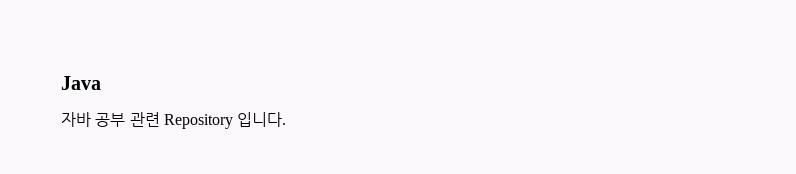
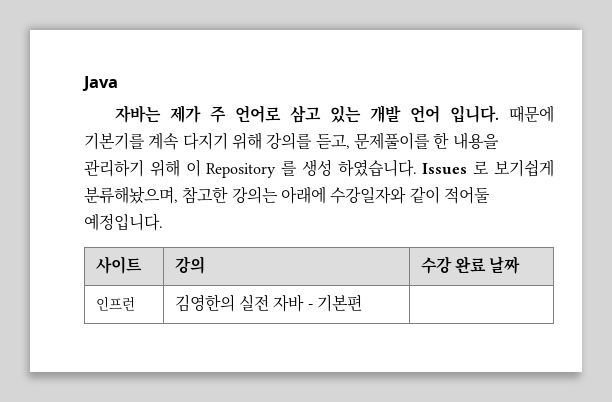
[61,112,287,129] 자바 공부 관련 Repository 입니다. -> [115,105,555,123] [84,132,499,150] [84,159,554,178] [84,186,490,204] [84,213,163,231] [95,256,142,274] [174,256,205,274] [420,256,521,274] [95,296,135,311] [174,294,363,312] 자바는 제가 주 언어로 삼고 있는 개발 언어 입니다. 때문에 기본기를 계속 다지기 위해 강의를 듣고, 문제풀이를 한 내용을 관리하기 위해 이 Repository 를 생성 하였습니다. Issues 로 보기쉽게 분류해놨으며, 참고한 강의는 아래에 수강일자와 같이 적어둘 예정입니다. // 사이트 | 강의 | 수강 완료 날짜 // 인프런 | 김영한의 실전 자바 - 기본편 |

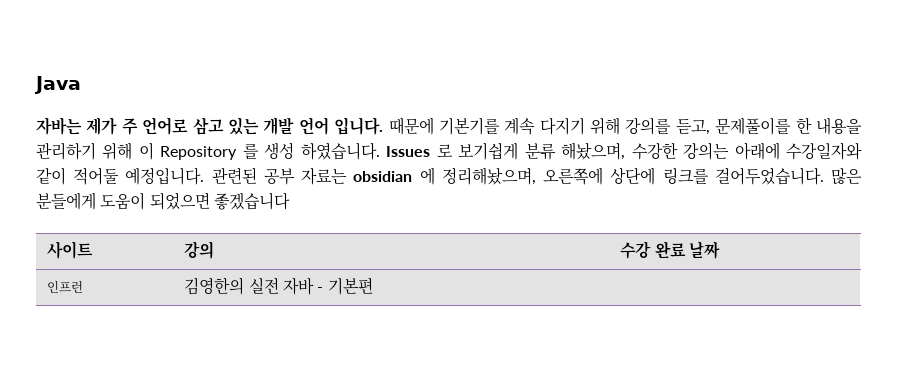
[84,186,229,204] 분류해놨으며, 참고한 -> [524,142,678,160] 분류 해놨으며, 수강한
(163, 222) none -> [211,167,863,185] [36,192,290,210] 관련된 공부 자료는 obsidian 에 정리해놨으며, 오른쪽에 상단에 링크를 걸어두었습니다. 많은 분들에게 도움이 되었으면 좋겠습니다

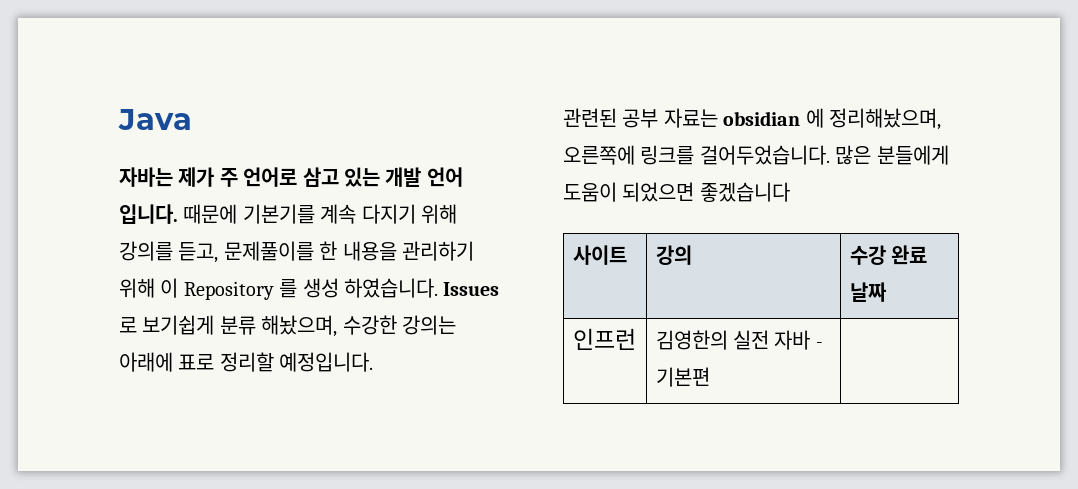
[786,142,863,160] [36,167,120,185] 수강일자와 같이 적어둘 -> [178,352,274,372] 표로 정리할
(205, 176) none -> (374, 362) //
[610,167,656,185] 상단에 -> (635, 155) none

